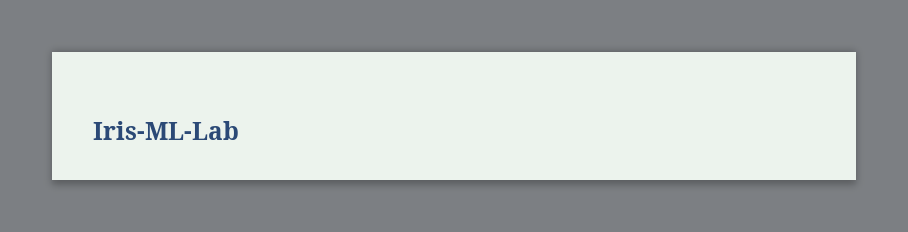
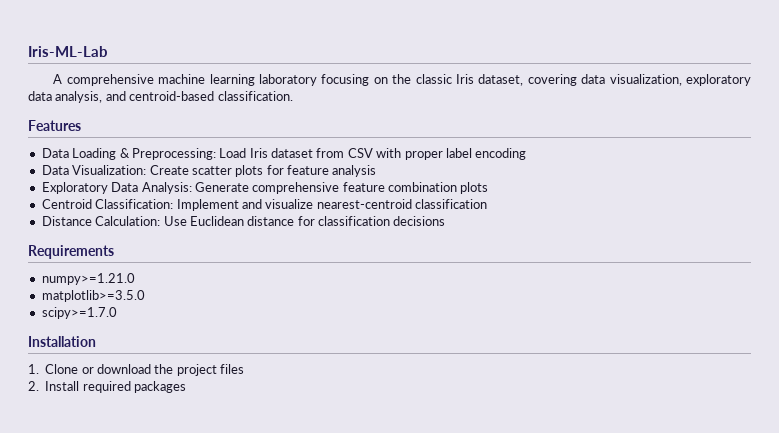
(239, 130) none -> [53,74,751,86] [28,91,293,103] [28,120,81,131] [41,148,527,160] [41,165,377,177] [41,182,489,194] [41,199,487,211] [41,216,446,226] [28,245,114,259] [41,273,135,285] [41,290,145,302] [41,307,117,319] [28,336,96,347] [28,364,245,376] [28,381,186,393] // A comprehensive machine learning laboratory focusing on the classic Iris dataset, covering data visualization, exploratory data analysis, and centroid-based classification. // Features // Data Loading & Preprocessing: Load Iris dataset from CSV with proper label encoding // Data Visualization: Create scatter plots for feature analysis // Exploratory Data Analysis: Generate comprehensive feature combination plots // Centroid Classification: Implement and visualize nearest-centroid classification // Distance Calculation: Use Euclidean distance for classification decisions // Requirements // numpy>=1.21.0 // matplotlib>=3.5.0 // scipy>=1.7.0 // Installation // 1. Clone or download the project files // 2. Install required packages

